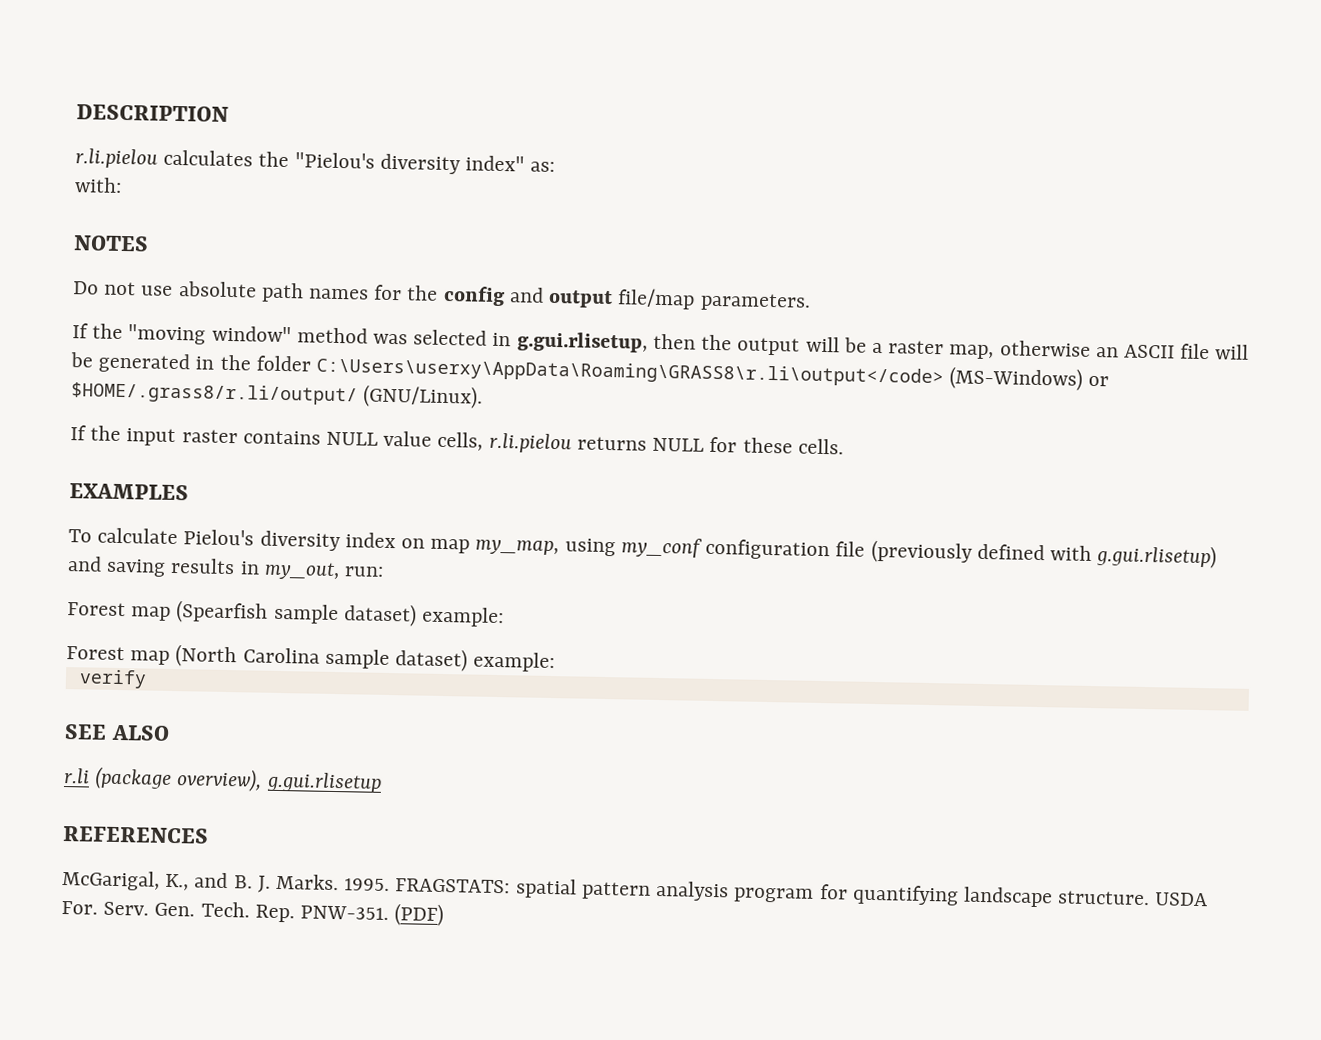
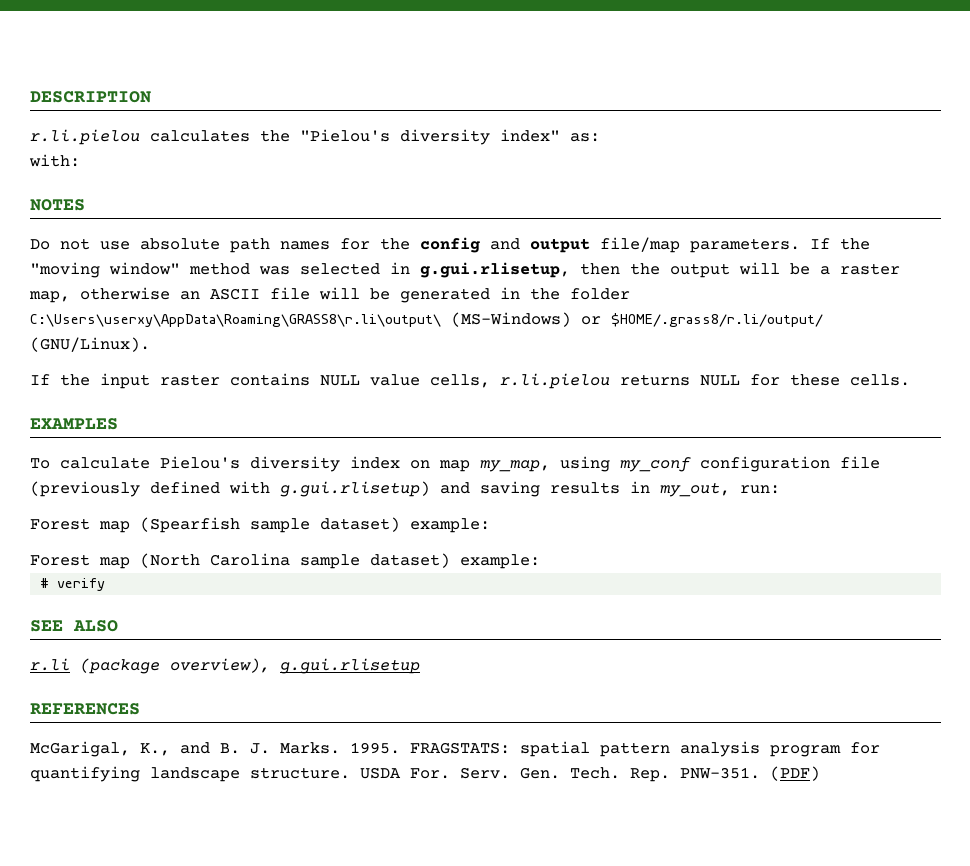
(811, 302) // -> (800, 245) none
[316,357,945,388] C:\Users\userxy\AppData\Roaming\GRASS8\r.li\output</code> -> [30,314,441,327] C:\Users\userxy\AppData\Roaming\GRASS8\r.li\output\
(556, 662) none -> [40,578,50,588] #

